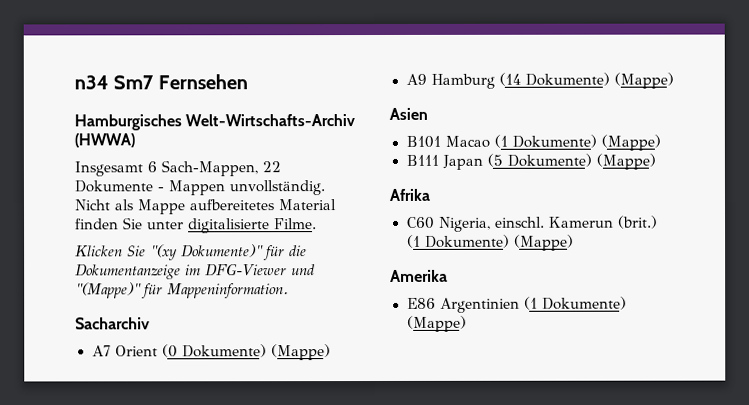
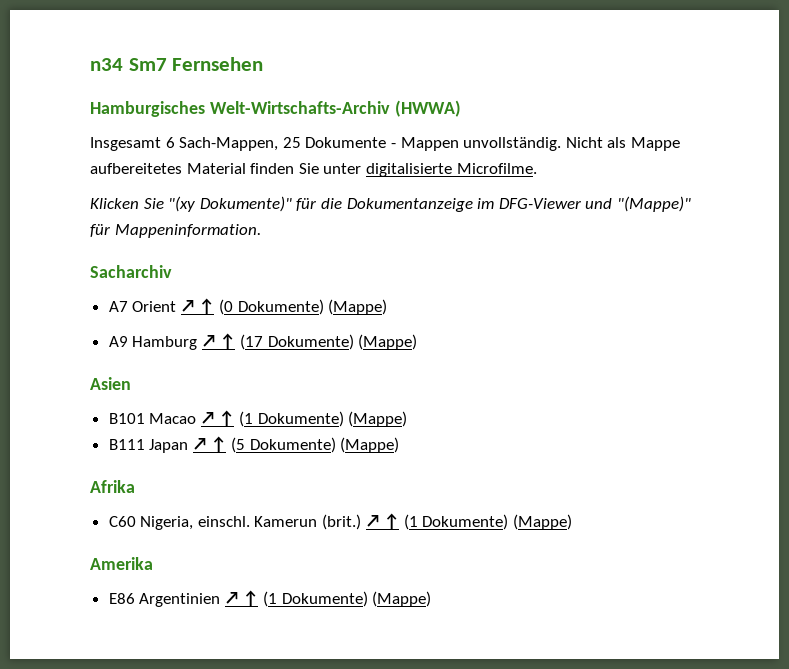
[262,161,281,173] 22 -> [282,137,301,148] 25
[274,218,317,230] Filme. -> [456,163,537,174] Microfilme.
(158, 351) none -> [180,298,215,314] ↗ ↑
[498,72,521,86] (14 -> [201,333,264,350] ↗ ↑ (17
(490, 141) none -> [200,410,235,426] ↗ ↑
(483, 162) none -> [192,436,227,452] ↗ ↑
(658, 222) none -> [365,513,400,529] ↗ ↑
(520, 305) none -> [224,590,259,606] ↗ ↑

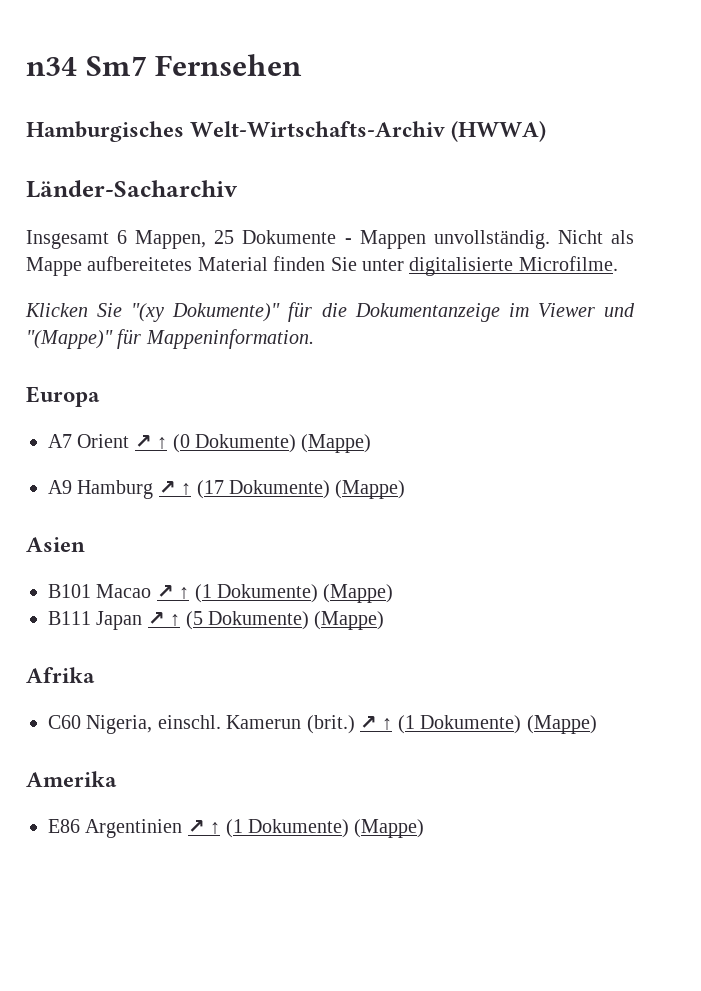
(461, 108) none -> [26,180,238,198] // Länder-Sacharchiv
[179,137,279,151] Sach-Mappen, -> [135,230,207,249] Mappen,
[498,198,581,209] DFG-Viewer -> [537,303,595,317] Viewer
[90,265,172,278] Sacharchiv -> [26,386,100,407] Europa

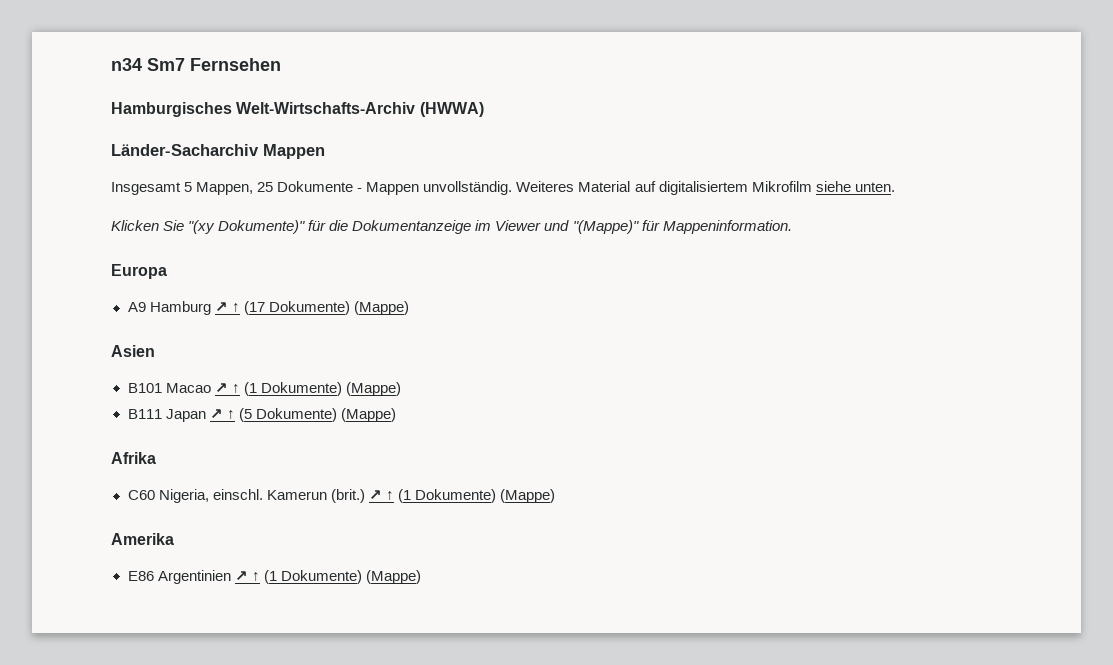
(238, 189) none -> [263,144,325,159] Mappen
[117,230,128,244] 6 -> [184,182,193,192] 5
[557,230,634,244] [26,256,618,276] Nicht als Mappe aufbereitetes Material finden Sie unter digitalisierte Microfilme. -> [516,181,895,195] Weiteres Material auf digitalisiertem Mikrofilm siehe unten.
[48,434,372,453] // A7 Orient ↗ ↑ (0 Dokumente) (Mappe) -> (167, 271) none

